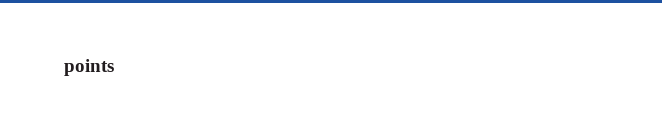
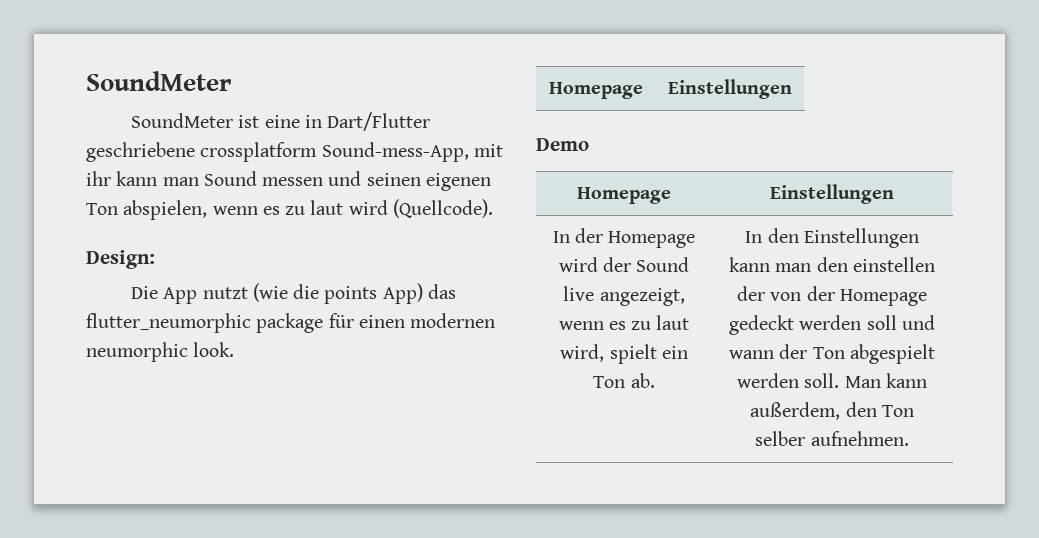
[64,59,114,76] points -> [86,71,232,91] [131,112,431,131] [86,142,503,162] [86,171,491,191] [86,199,493,220] [86,250,155,269] [131,283,457,304] [86,313,496,333] [86,342,235,362] [549,82,643,99] [668,79,792,99] [536,138,589,151] [577,187,671,204] [770,184,894,204] [552,228,696,248] [558,257,690,272] [563,286,685,306] [558,315,690,330] [560,344,688,364] [593,373,655,388] [745,228,919,248] [729,257,935,272] [737,286,927,306] [729,315,935,335] [729,344,935,364] [737,373,927,388] [750,402,914,420] [755,431,909,446] SoundMeter // SoundMeter ist eine in Dart/Flutter geschriebene crossplatform Sound-mess-App, mit ihr kann man Sound messen und seinen eigenen Ton abspielen, wenn es zu laut wird (Quellcode). // Design: // Die App nutzt (wie die points App) das flutter_neumorphic package für einen modernen neumorphic look. // Homepage | Einstellungen // Demo // Homepage | Einstellungen // In der Homepage wird der Sound live angezeigt, wenn es zu laut wird, spielt ein Ton ab. | In den Einstellungen kann man den einstellen der von der Homepage gedeckt werden soll und wann der Ton abgespielt werden soll. Man kann außerdem, den Ton selber aufnehmen.

